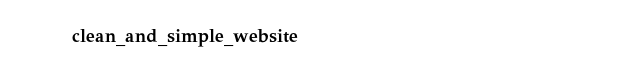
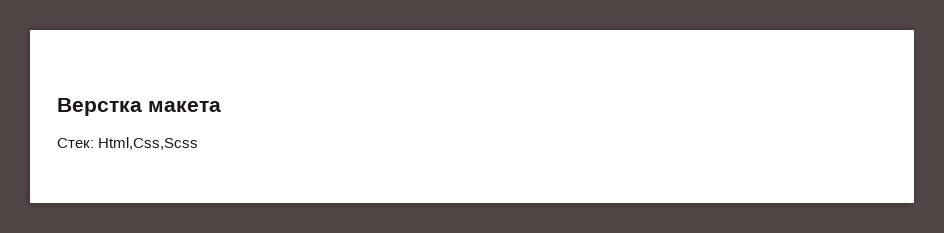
[72,29,298,47] clean_and_simple_website -> [57,98,221,116] [57,137,199,150] Верстка макета // Стек: Html,Css,Scss

